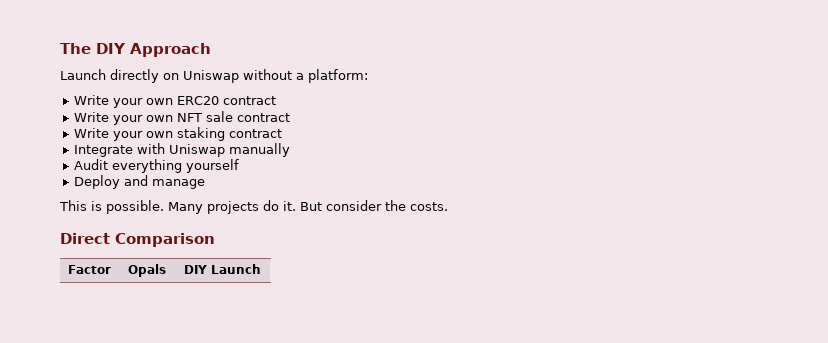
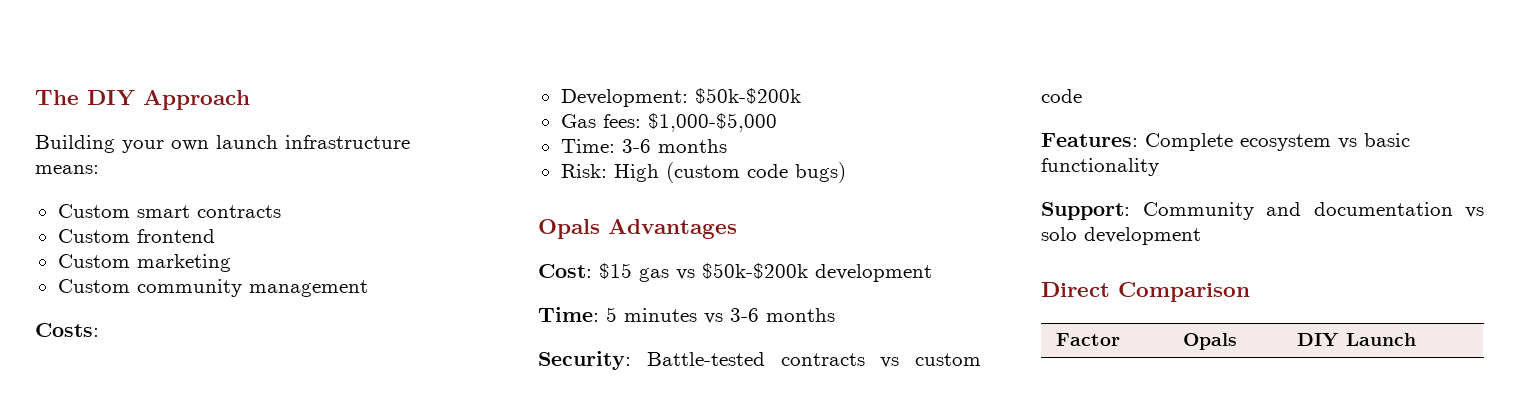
[60,69,368,83] [74,95,277,108] [74,111,291,125] [74,127,283,141] [74,143,291,157] [74,159,240,173] [74,175,206,189] [59,200,448,214] Launch directly on Uniswap without a platform: // Write your own ERC20 contract // Write your own NFT sale contract // Write your own staking contract // Integrate with Uniswap manually // Audit everything yourself // Deploy and manage // This is possible. Many projects do it. But consider the costs. -> [35,135,410,153] [35,165,99,174] [57,204,281,218] [57,229,215,243] [57,254,231,272] [57,279,368,297] [35,323,99,337] [560,88,801,107] [560,113,777,132] [560,139,727,153] [560,162,846,183] [538,219,737,239] [538,263,932,282] [538,307,835,324] [538,351,981,370] [1041,89,1082,103] [1041,133,1410,151] [1041,158,1159,176] [1041,202,1484,220] [1041,227,1201,245] Building your own launch infrastructure means: // Custom smart contracts // Custom frontend // Custom marketing // Custom community management // Costs: // Development: $50k-$200k // Gas fees: $1,000-$5,000 // Time: 3-6 months // Risk: High (custom code bugs) // Opals Advantages // Cost: $15 gas vs $50k-$200k development // Time: 5 minutes vs 3-6 months // Security: Battle-tested contracts vs custom code // Features: Complete ecosystem vs basic functionality // Support: Community and documentation vs solo development

